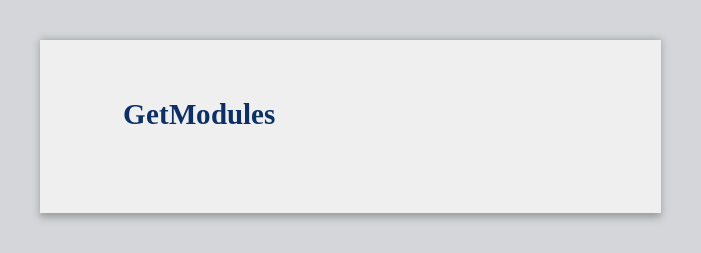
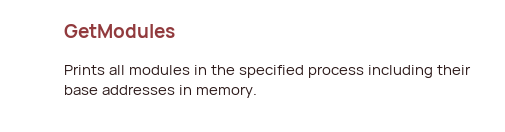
(275, 113) none -> [64,65,472,78] [64,85,258,98] // Prints all modules in the specified process including their base addresses in memory.

